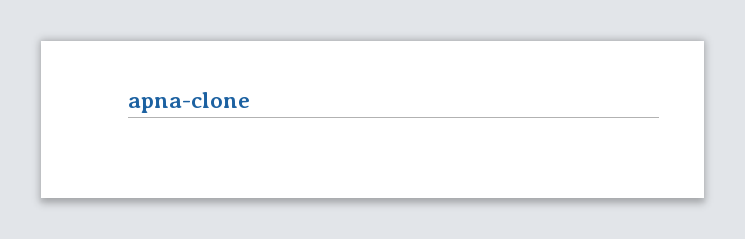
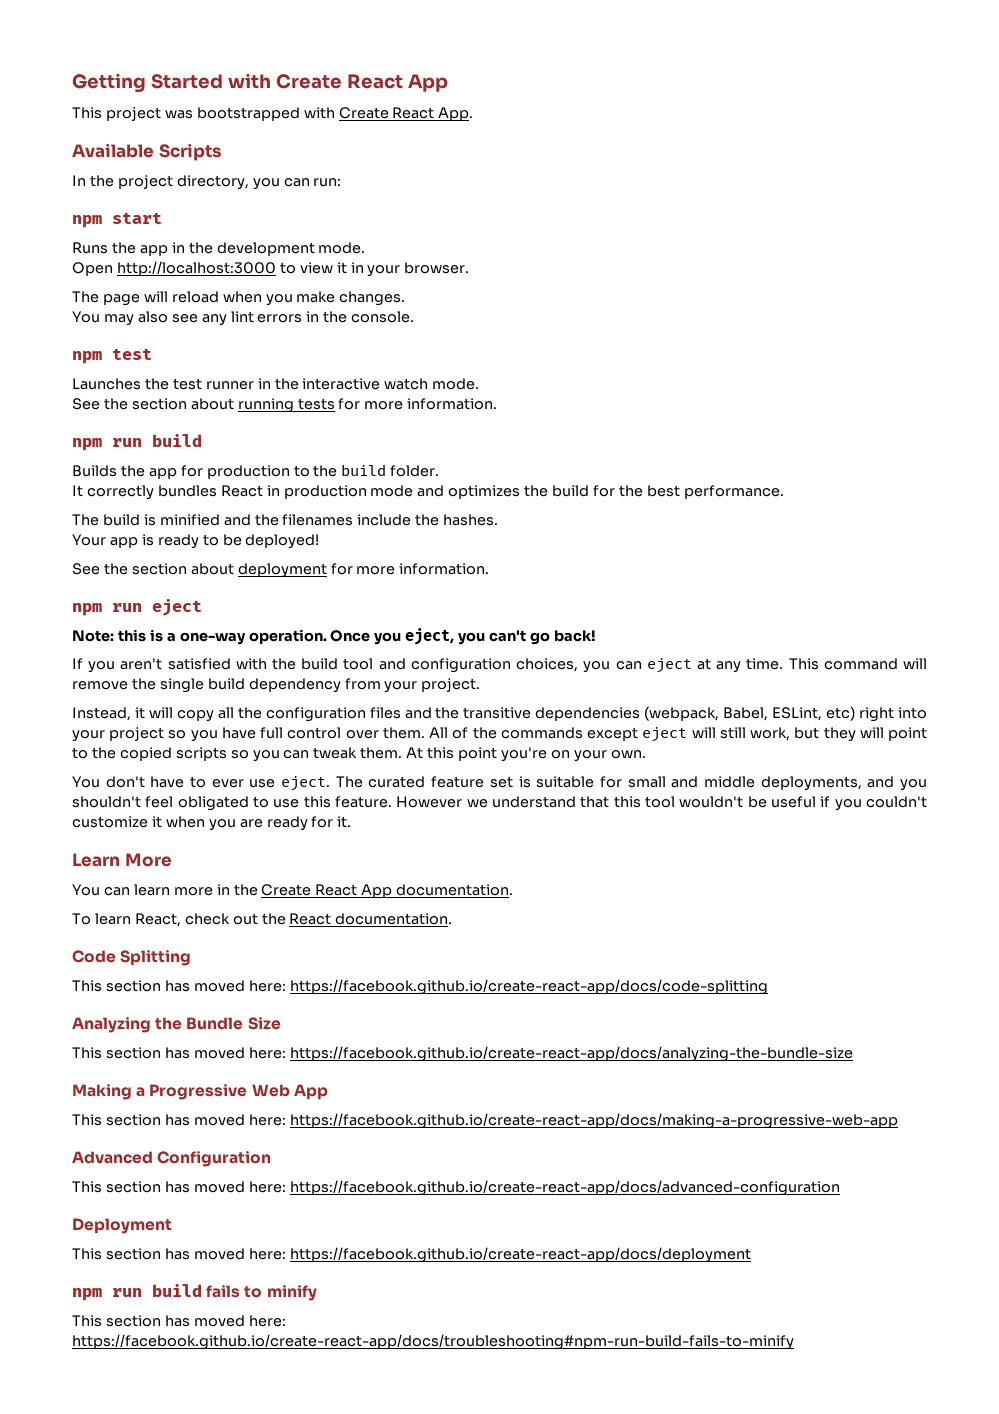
[128,92,250,113] apna-clone -> [72,73,448,93] [72,107,474,121] [72,143,221,161] [72,175,342,190] [72,212,162,228] [72,242,366,256] [72,261,470,277] [72,291,406,306] [72,311,415,326] [72,348,152,364] [72,378,480,390] [72,398,498,413] [72,434,202,451] [72,464,440,479] [72,485,784,500] [72,514,499,526] [72,534,320,549] [72,563,490,578] [72,599,202,616] [72,628,596,645] [72,658,928,673] [72,678,481,693] [72,706,927,722] [72,727,927,742] [72,747,646,762] [72,776,928,791] [72,796,928,811] [72,816,352,831] [72,853,172,867] [72,884,514,898] [72,913,453,927] [72,950,192,966] [72,979,768,995] [72,1017,281,1033] [72,1046,853,1062] [72,1084,328,1100] [72,1113,898,1129] [72,1151,272,1167] [72,1180,840,1196] [72,1218,172,1234] [72,1247,751,1263] [72,1284,317,1301] [72,1315,286,1327] [72,1334,794,1350] Getting Started with Create React App // This project was bootstrapped with Create React App. // Available Scripts // In the project directory, you can run: // npm start // Runs the app in the development mode. // Open http://localhost:3000 to view it in your browser. // The page will reload when you make changes. // You may also see any lint errors in the console. // npm test // Launches the test runner in the interactive watch mode. // See the section about running tests for more information. // npm run build // Builds the app for production to the build folder. // It correctly bundles React in production mode and optimizes the build for the best performance. // The build is minified and the filenames include the hashes. // Your app is ready to be deployed! // See the section about deployment for more information. // npm run eject // Note: this is a one-way operation. Once you eject, you can't go back! // If you aren't satisfied with the build tool and configuration choices, you can eject at any time. This command will remove the single build dependency from your project. // Instead, it will copy all the configuration files and the transitive dependencies (webpack, Babel, ESLint, etc) right into your project so you have full control over them. All of the commands except eject will still work, but they will point to the copied scripts so you can tweak them. At this point you're on your own. // You don't have to ever use eject. The curated feature set is suitable for small and middle deployments, and you shouldn't feel obligated to use this feature. However we understand that this tool wouldn't be useful if you couldn't customize it when you are ready for it. // Learn More // You can learn more in the Create React App documentation. // To learn React, check out the React documentation. // Code Splitting // This section has moved here: https://facebook.github.io/create-react-app/docs/code-splitting // Analyzing the Bundle Size // This section has moved here: https://facebook.github.io/create-react-app/docs/analyzing-the-bundle-size // Making a Progressive Web App // This section has moved here: https://facebook.github.io/create-react-app/docs/making-a-progressive-web-app // Advanced Configuration // This section has moved here: https://facebook.github.io/create-react-app/docs/advanced-configuration // Deployment // This section has moved here: https://facebook.github.io/create-react-app/docs/deployment // npm run build fails to minify // This section has moved here: https://facebook.github.io/create-react-app/docs/troubleshooting#npm-run-build-fails-to-minify

